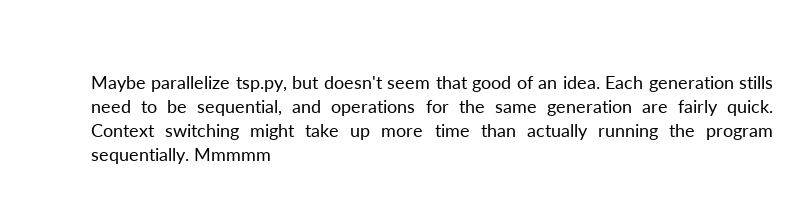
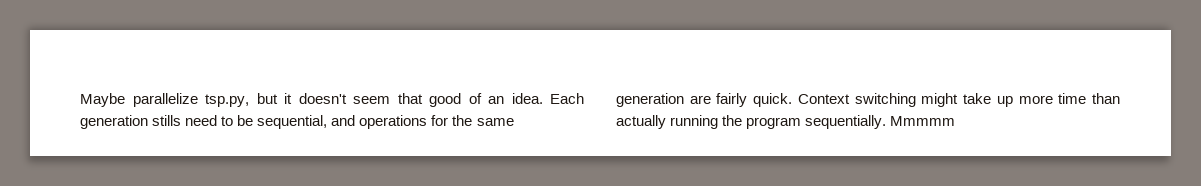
(320, 82) none -> [284,93,292,104] it

